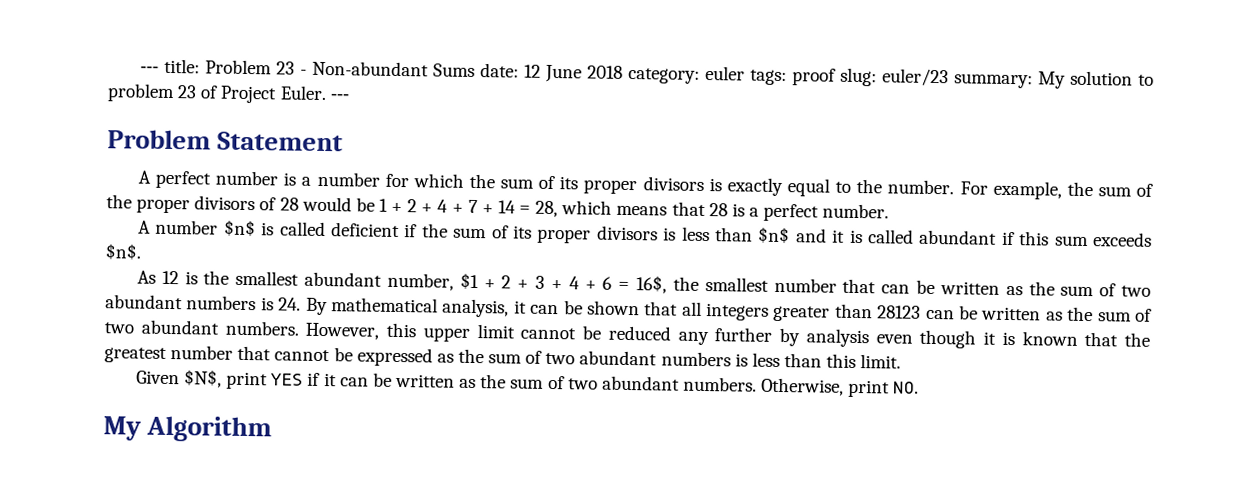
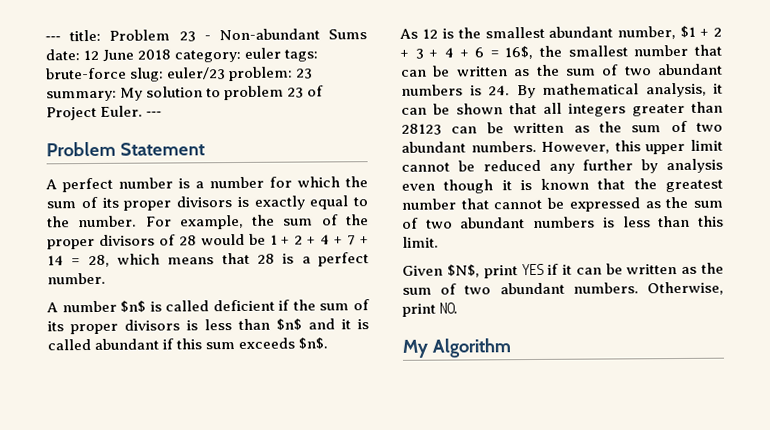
[791,68,836,86] proof -> [45,67,127,80] brute-force
(949, 77) none -> [228,66,314,82] problem: 23

